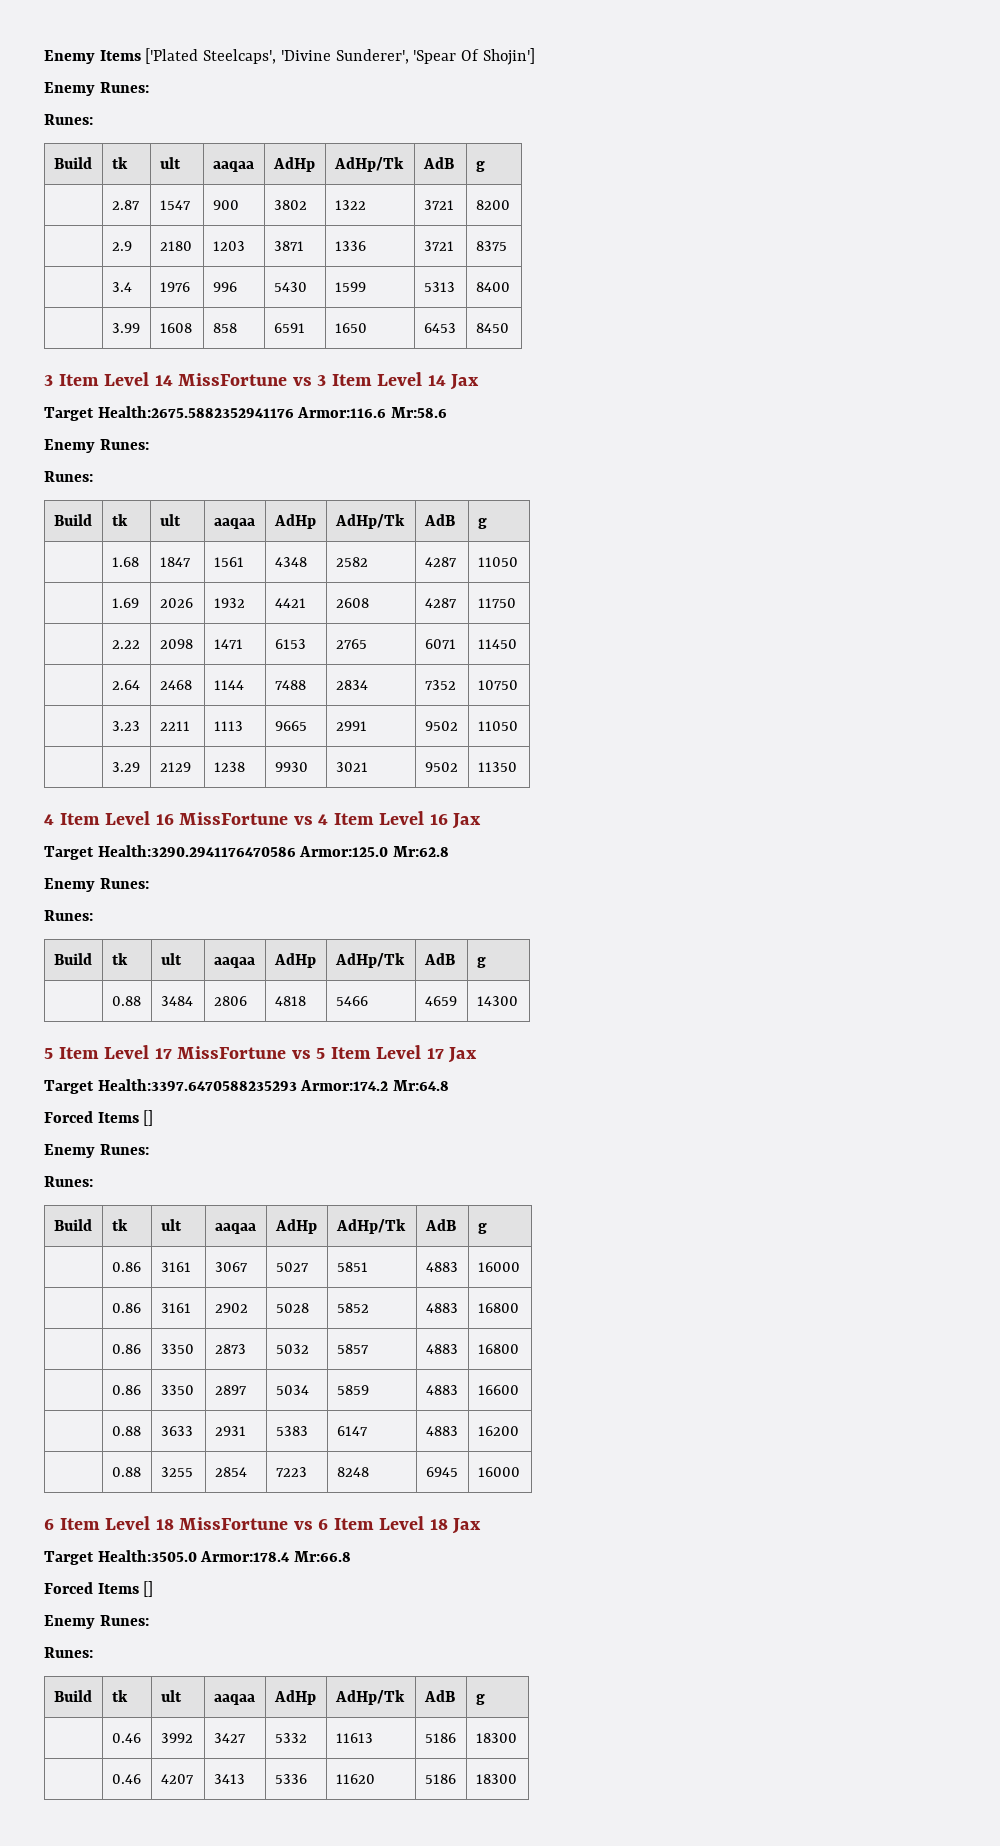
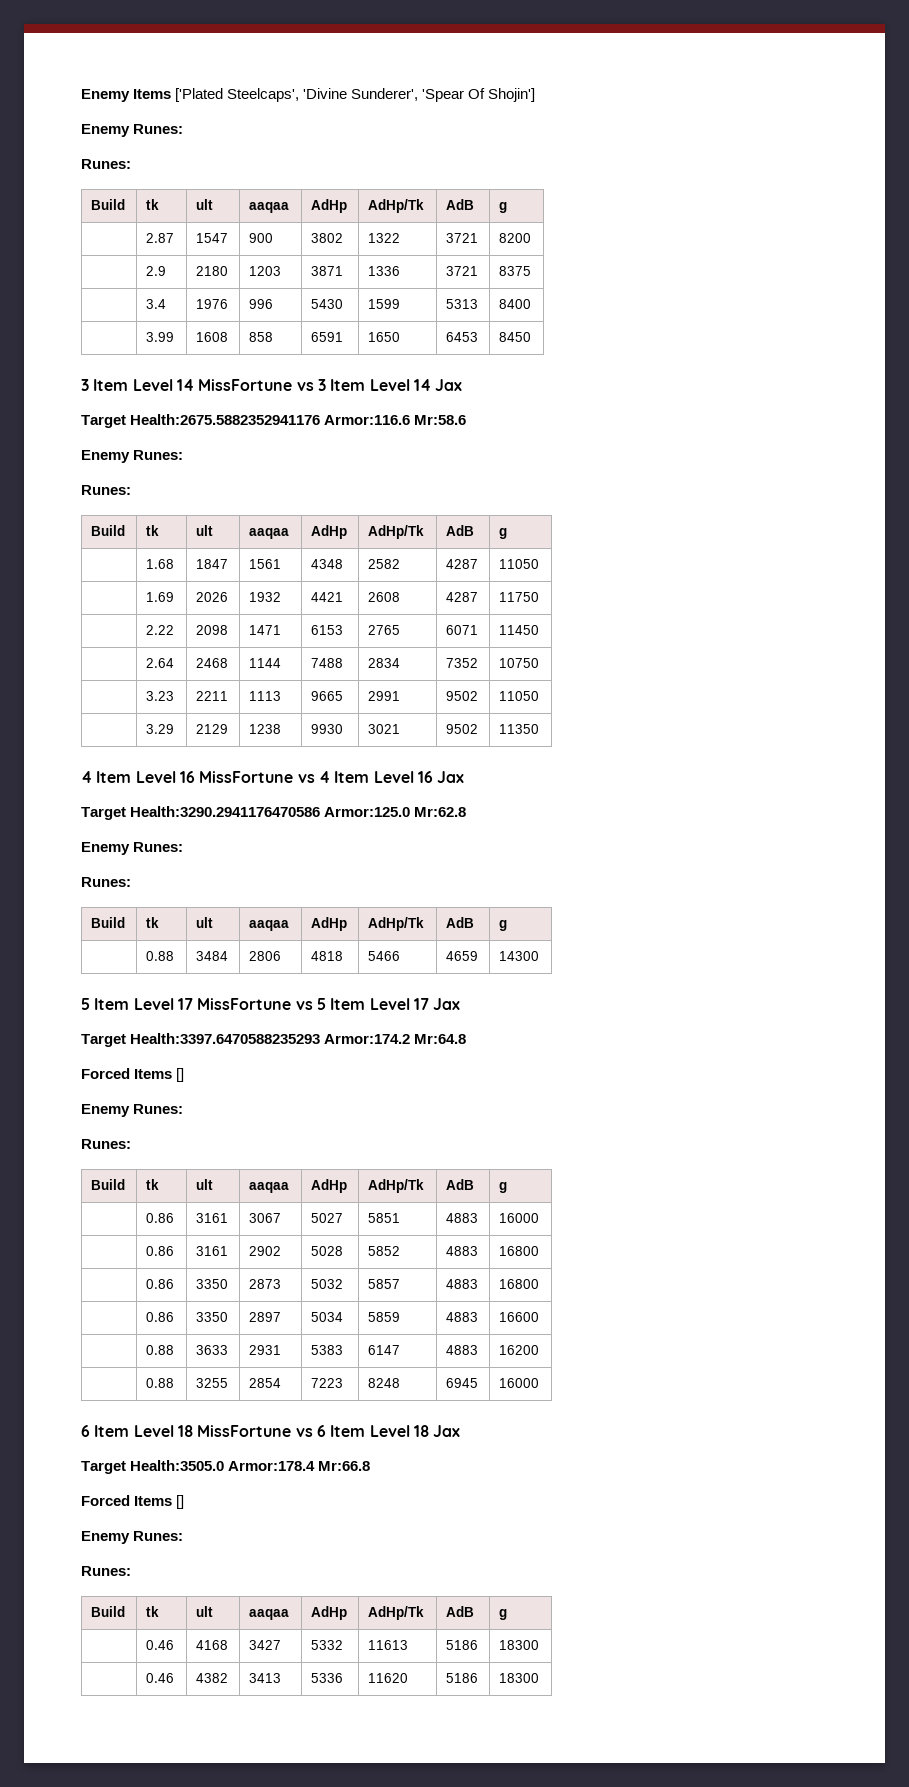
[160,1733,193,1743] 3992 -> [196,1640,229,1650] 4168
[160,1774,194,1784] 4207 -> [196,1673,229,1683] 4382

